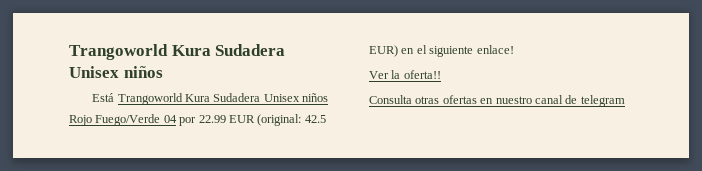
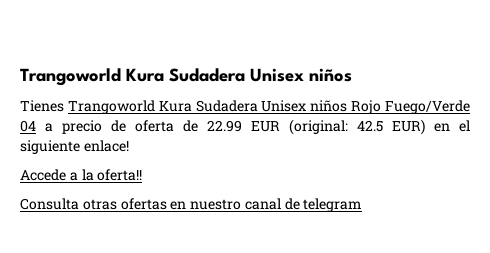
[92,93,115,102] Está -> [20,100,64,112] Tienes
[179,117,197,126] por -> [45,120,198,134] a precio de oferta de
[369,71,389,79] Ver -> [20,169,78,181] Accede a

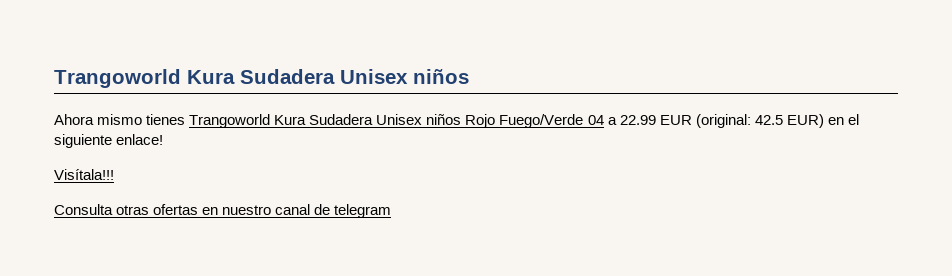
[20,100,64,112] Tienes -> [54,114,186,125] Ahora mismo tienes
[62,120,198,134] precio de oferta de -> (617, 121) none
[20,169,143,181] Accede a la oferta!! -> [54,169,114,180] Visítala!!!

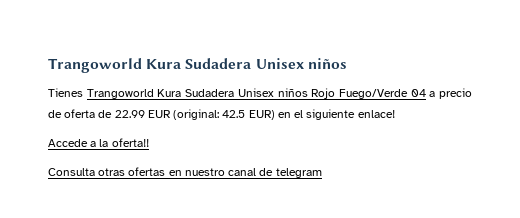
[54,114,186,125] Ahora mismo tienes -> [48,88,83,97] Tienes
(617, 121) none -> [438,88,472,99] [48,109,113,118] precio de oferta de
[54,169,114,180] Visítala!!! -> [48,138,149,147] Accede a la oferta!!

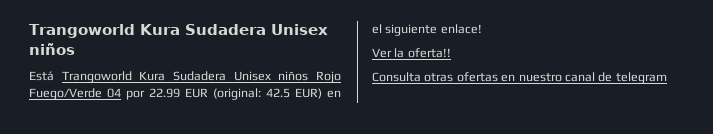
[48,88,83,97] Tienes -> [29,71,54,81] Está
[429,88,472,99] [48,109,113,118] a precio de oferta de -> [126,90,145,100] por
[48,139,97,147] Accede a -> [372,48,392,58] Ver

